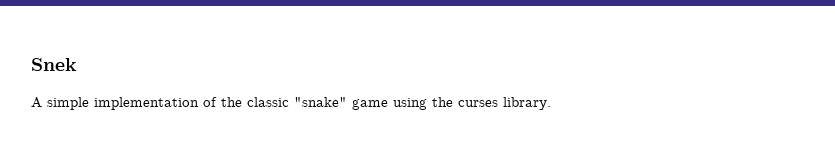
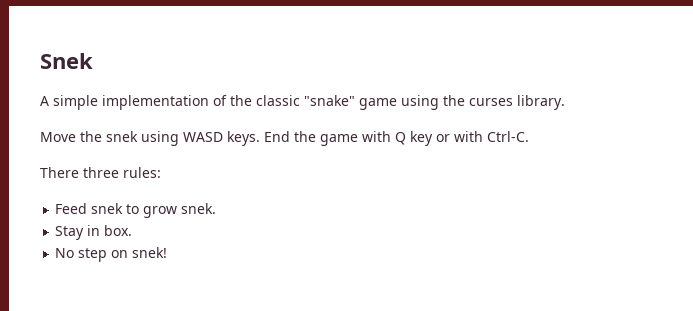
(551, 103) none -> [40,131,529,146] [40,167,161,178] [55,203,217,218] [55,225,133,240] [55,247,168,262] // Move the snek using WASD keys. End the game with Q key or with Ctrl-C. // There three rules: // Feed snek to grow snek. // Stay in box. // No step on snek!

